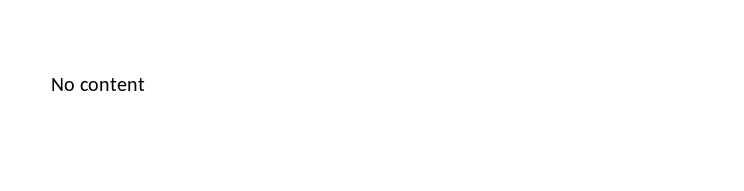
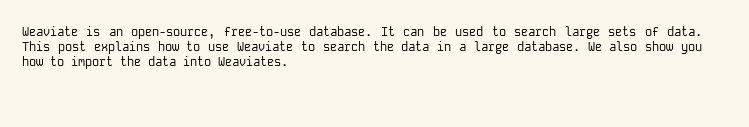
[51,78,146,91] No content -> [22,26,702,39] [22,41,702,54] [22,56,288,69] Weaviate is an open-source, free-to-use database. It can be used to search large sets of data. This post explains how to use Weaviate to search the data in a large database. We also show you how to import the data into Weaviates.

